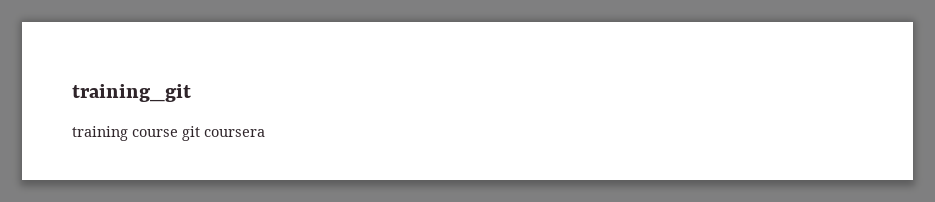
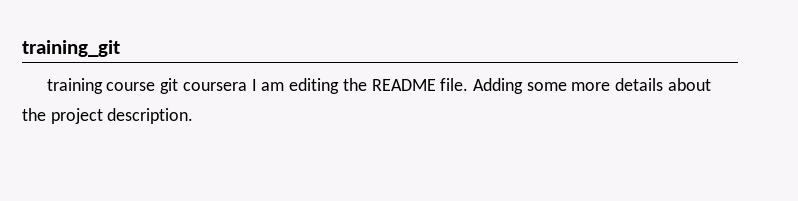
(265, 133) none -> [251,78,711,94] [22,108,194,124] I am editing the README file. Adding some more details about the project description.

